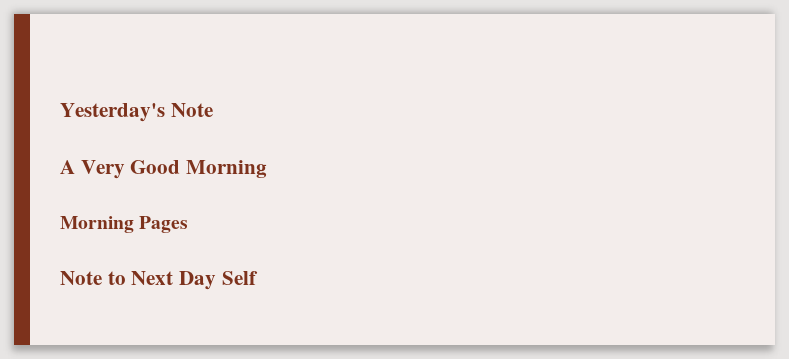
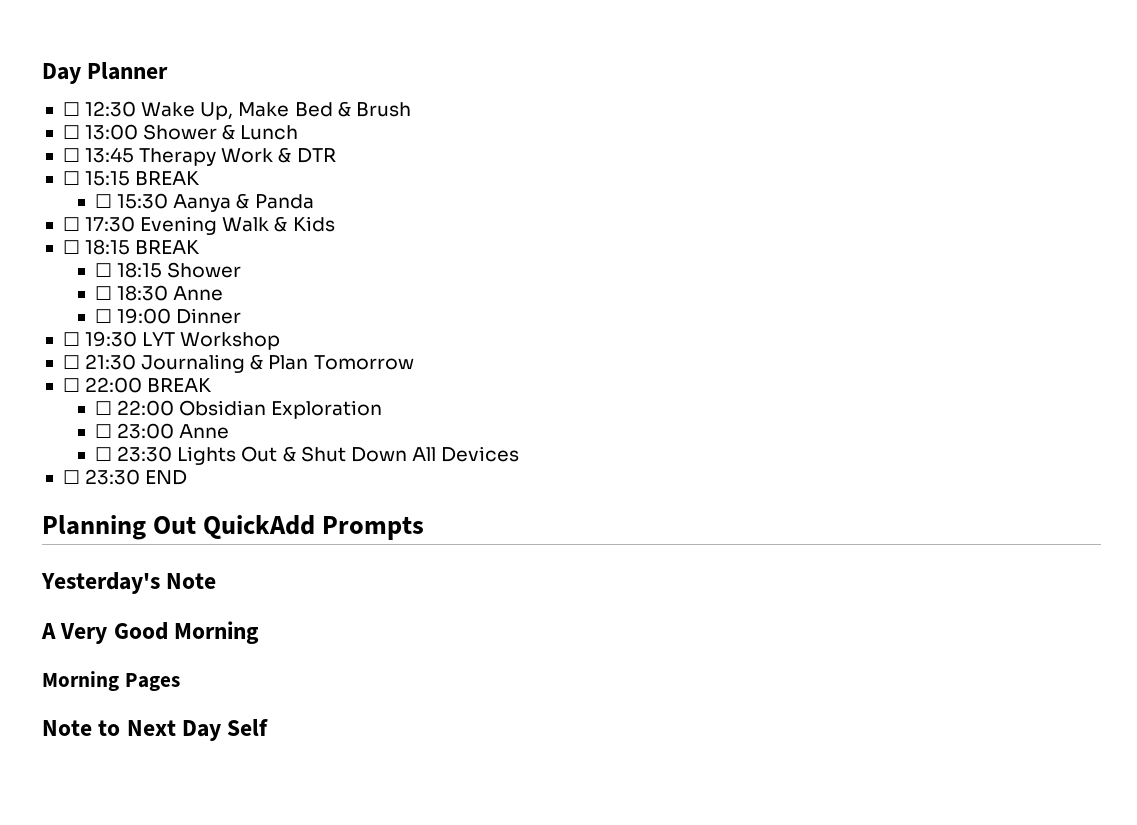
(60, 112) none -> [42,62,169,84] [62,101,411,120] [62,124,299,140] [62,147,336,166] [62,171,201,186] [94,193,314,212] [62,216,335,235] [62,239,201,255] [94,262,242,278] [94,285,224,301] [94,308,242,324] [62,331,281,350] [62,354,414,373] [62,377,213,393] [94,400,383,419] [94,423,230,439] [94,446,520,465] [62,469,188,485] [42,515,425,540] Day Planner // ☐ 12:30 Wake Up, Make Bed & Brush // ☐ 13:00 Shower & Lunch // ☐ 13:45 Therapy Work & DTR // ☐ 15:15 BREAK // ☐ 15:30 Aanya & Panda // ☐ 17:30 Evening Walk & Kids // ☐ 18:15 BREAK // ☐ 18:15 Shower // ☐ 18:30 Anne // ☐ 19:00 Dinner // ☐ 19:30 LYT Workshop // ☐ 21:30 Journaling & Plan Tomorrow // ☐ 22:00 BREAK // ☐ 22:00 Obsidian Exploration // ☐ 23:00 Anne // ☐ 23:30 Lights Out & Shut Down All Devices // ☐ 23:30 END // Planning Out QuickAdd Prompts //

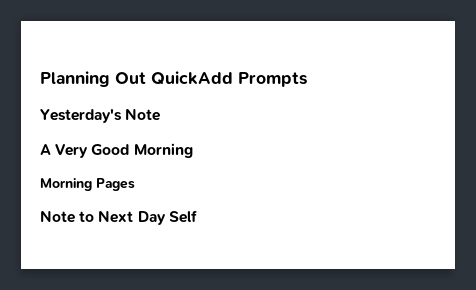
[42,62,169,84] [62,101,411,120] [62,124,299,140] [62,147,336,166] [62,171,201,186] [94,193,314,212] [62,216,335,235] [62,239,201,255] [94,262,242,278] [94,285,224,301] [94,308,242,324] [62,331,281,350] [62,354,414,373] [62,377,213,393] [94,400,383,419] [94,423,230,439] [94,446,520,465] [62,469,188,485] Day Planner // ☐ 12:30 Wake Up, Make Bed & Brush // ☐ 13:00 Shower & Lunch // ☐ 13:45 Therapy Work & DTR // ☐ 15:15 BREAK // ☐ 15:30 Aanya & Panda // ☐ 17:30 Evening Walk & Kids // ☐ 18:15 BREAK // ☐ 18:15 Shower // ☐ 18:30 Anne // ☐ 19:00 Dinner // ☐ 19:30 LYT Workshop // ☐ 21:30 Journaling & Plan Tomorrow // ☐ 22:00 BREAK // ☐ 22:00 Obsidian Exploration // ☐ 23:00 Anne // ☐ 23:30 Lights Out & Shut Down All Devices // ☐ 23:30 END // -> (40, 79) none

